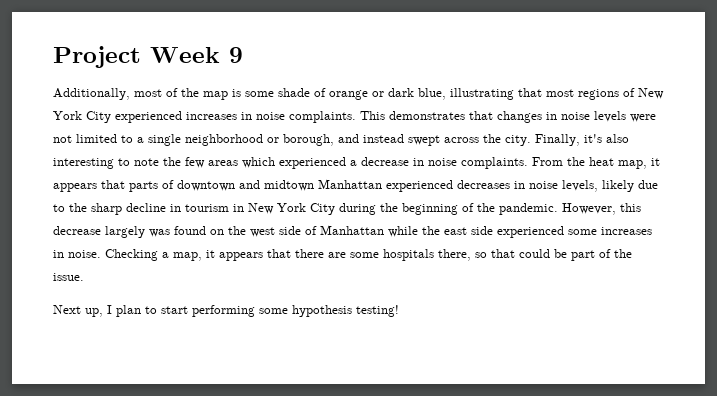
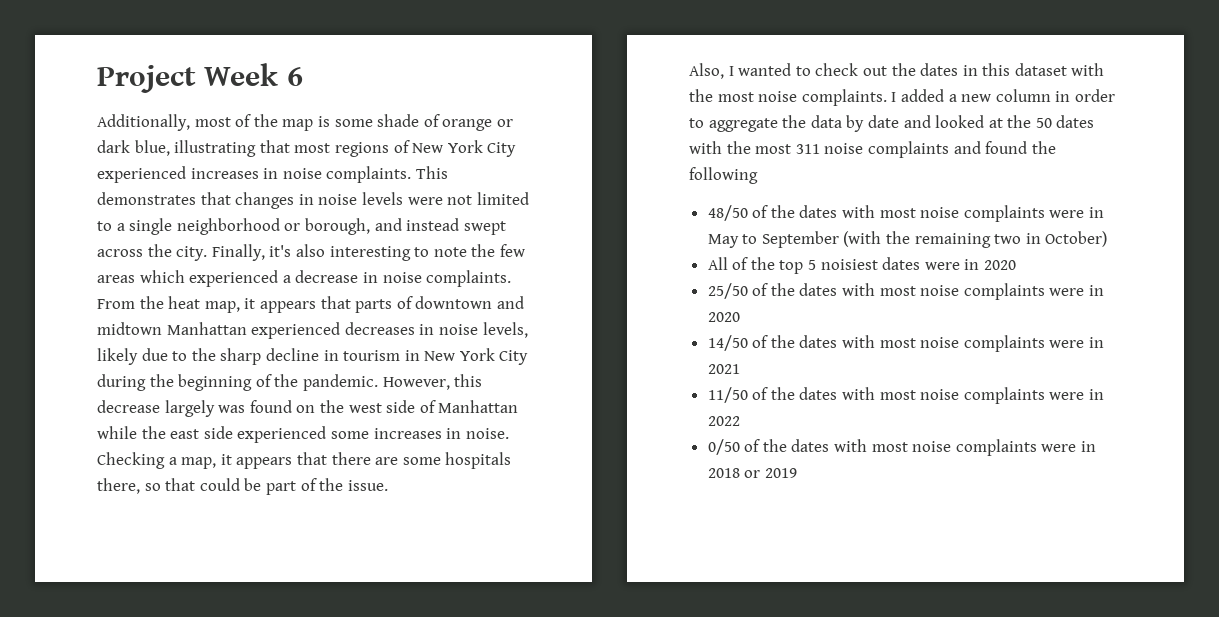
[229,47,243,63] 9 -> [286,67,303,86] 6
[53,305,399,317] Next up, I plan to start performing some hypothesis testing! -> [689,63,1105,79] [689,89,1115,106] [689,115,1095,132] [689,141,1056,158] [689,167,758,184] [707,205,1105,222] [707,231,1108,248] [707,257,1017,274] [707,283,1105,300] [707,312,740,322] [707,335,1105,352] [707,364,740,374] [707,387,1105,404] [707,416,740,426] [707,439,1097,456] [707,468,797,478] Also, I wanted to check out the dates in this dataset with the most noise complaints. I added a new column in order to aggregate the data by date and looked at the 50 dates with the most 311 noise complaints and found the following // 48/50 of the dates with most noise complaints were in May to September (with the remaining two in October) // All of the top 5 noisiest dates were in 2020 // 25/50 of the dates with most noise complaints were in 2020 // 14/50 of the dates with most noise complaints were in 2021 // 11/50 of the dates with most noise complaints were in 2022 // 0/50 of the dates with most noise complaints were in 2018 or 2019

